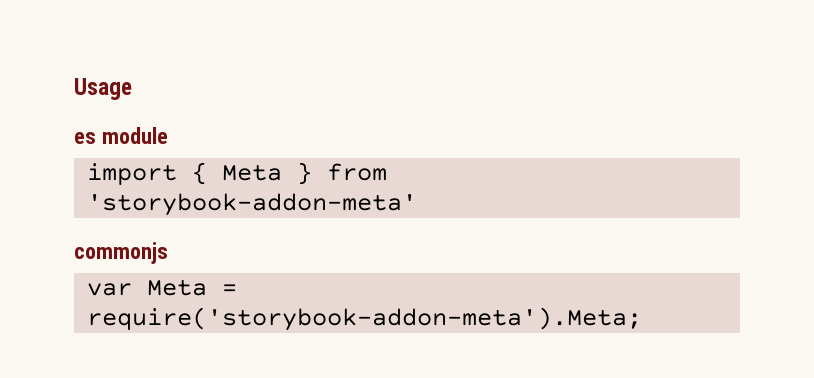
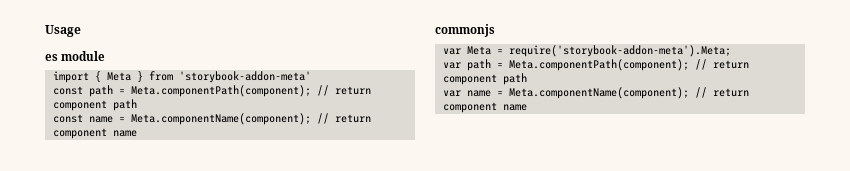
(417, 204) none -> [52,85,371,97] [52,99,137,111] [52,113,371,125] [52,128,137,139] // const path = Meta.componentPath(component); // return component path // const name = Meta.componentName(component); // return component name
(642, 319) none -> [442,59,749,71] [442,73,527,85] [442,87,749,99] [442,102,527,113] // var path = Meta.componentPath(component); // return component path // var name = Meta.componentName(component); // return component name

